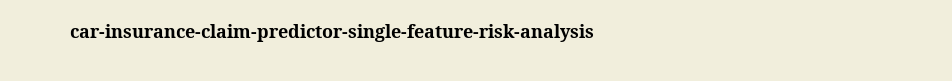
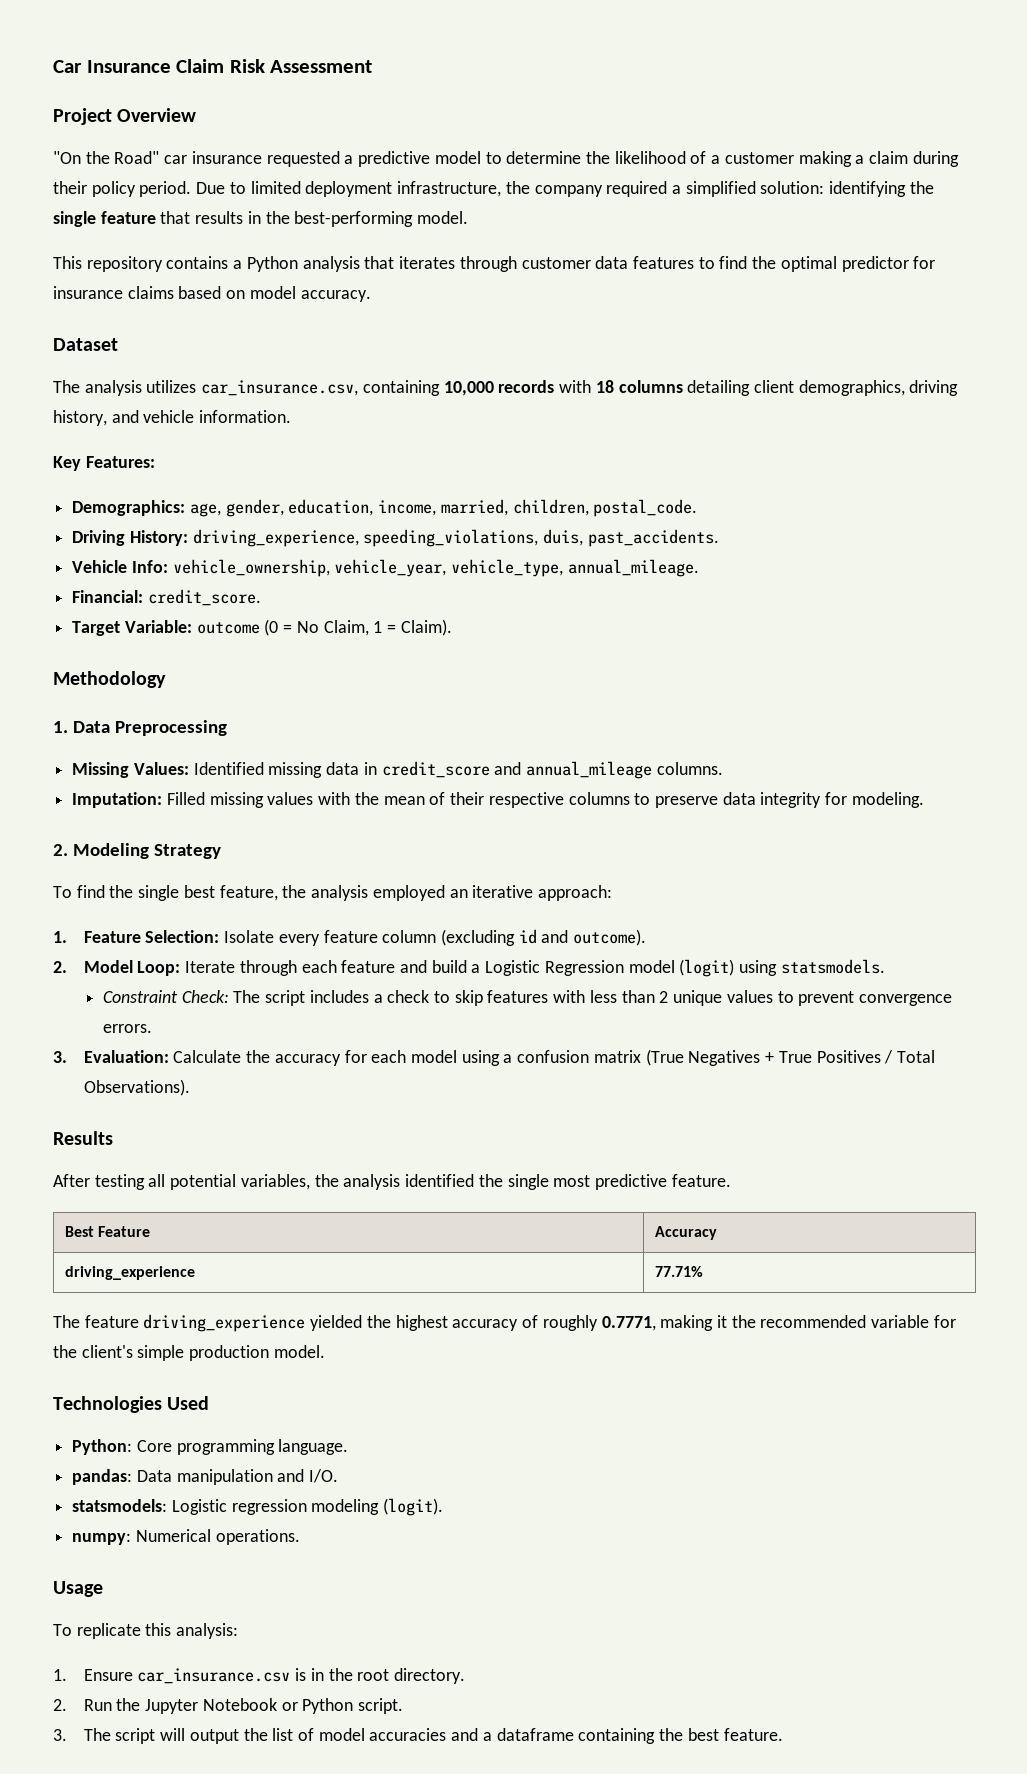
[70,24,594,42] car-insurance-claim-predictor-single-feature-risk-analysis -> [53,59,373,73] [53,108,197,125] [53,151,959,167] [53,181,934,197] [53,211,469,227] [53,256,936,272] [53,286,371,302] [53,338,118,351] [53,380,959,396] [53,410,292,426] [53,456,155,471] [72,499,698,517] [72,529,719,547] [72,559,699,577] [72,589,261,606] [72,619,452,636] [53,671,166,688] [53,720,227,736] [72,761,723,779] [72,792,924,808] [53,843,221,859] [53,885,612,901] [53,929,647,946] [53,959,885,977] [102,990,952,1006] [102,1024,152,1033] [53,1049,935,1066] [83,1079,190,1096] [53,1131,113,1145] [53,1174,731,1190] [65,1226,151,1237] [655,1226,718,1240] [65,1266,196,1280] [655,1266,704,1277] [53,1314,956,1332] [53,1345,325,1361] [53,1396,210,1413] [72,1439,349,1455] [72,1469,339,1485] [72,1498,444,1516] [72,1529,300,1545] [53,1581,103,1597] [53,1623,239,1639] [53,1668,466,1684] [53,1698,404,1714] [53,1728,783,1744] Car Insurance Claim Risk Assessment // Project Overview // "On the Road" car insurance requested a predictive model to determine the likelihood of a customer making a claim during their policy period. Due to limited deployment infrastructure, the company required a simplified solution: identifying the single feature that results in the best-performing model. // This repository contains a Python analysis that iterates through customer data features to find the optimal predictor for insurance claims based on model accuracy. // Dataset // The analysis utilizes car_insurance.csv, containing 10,000 records with 18 columns detailing client demographics, driving history, and vehicle information. // Key Features: // Demographics: age, gender, education, income, married, children, postal_code. // Driving History: driving_experience, speeding_violations, duis, past_accidents. // Vehicle Info: vehicle_ownership, vehicle_year, vehicle_type, annual_mileage. // Financial: credit_score. // Target Variable: outcome (0 = No Claim, 1 = Claim). // Methodology // 1. Data Preprocessing // Missing Values: Identified missing data in credit_score and annual_mileage columns. // Imputation: Filled missing values with the mean of their respective columns to preserve data integrity for modeling. // 2. Modeling Strategy // To find the single best feature, the analysis employed an iterative approach: // 1. Feature Selection: Isolate every feature column (excluding id and outcome). // 2. Model Loop: Iterate through each feature and build a Logistic Regression model (logit) using statsmodels. // Constraint Check: The script includes a check to skip features with less than 2 unique values to prevent convergence errors. // 3. Evaluation: Calculate the accuracy for each model using a confusion matrix (True Negatives + True Positives / Total Observations). // Results // After testing all potential variables, the analysis identified the single most predictive feature. // Best Feature | Accuracy // driving_experience | 77.71% // The feature driving_experience yielded the highest accuracy of roughly 0.7771, making it the recommended variable for the client's simple production model. // Technologies Used // Python: Core programming language. // pandas: Data manipulation and I/O. // statsmodels: Logistic regression modeling (logit). // numpy: Numerical operations. // Usage // To replicate this analysis: // 1. Ensure car_insurance.csv is in the root directory. // 2. Run the Jupyter Notebook or Python script. // 3. The script will output the list of model accuracies and a dataframe containing the best feature.

